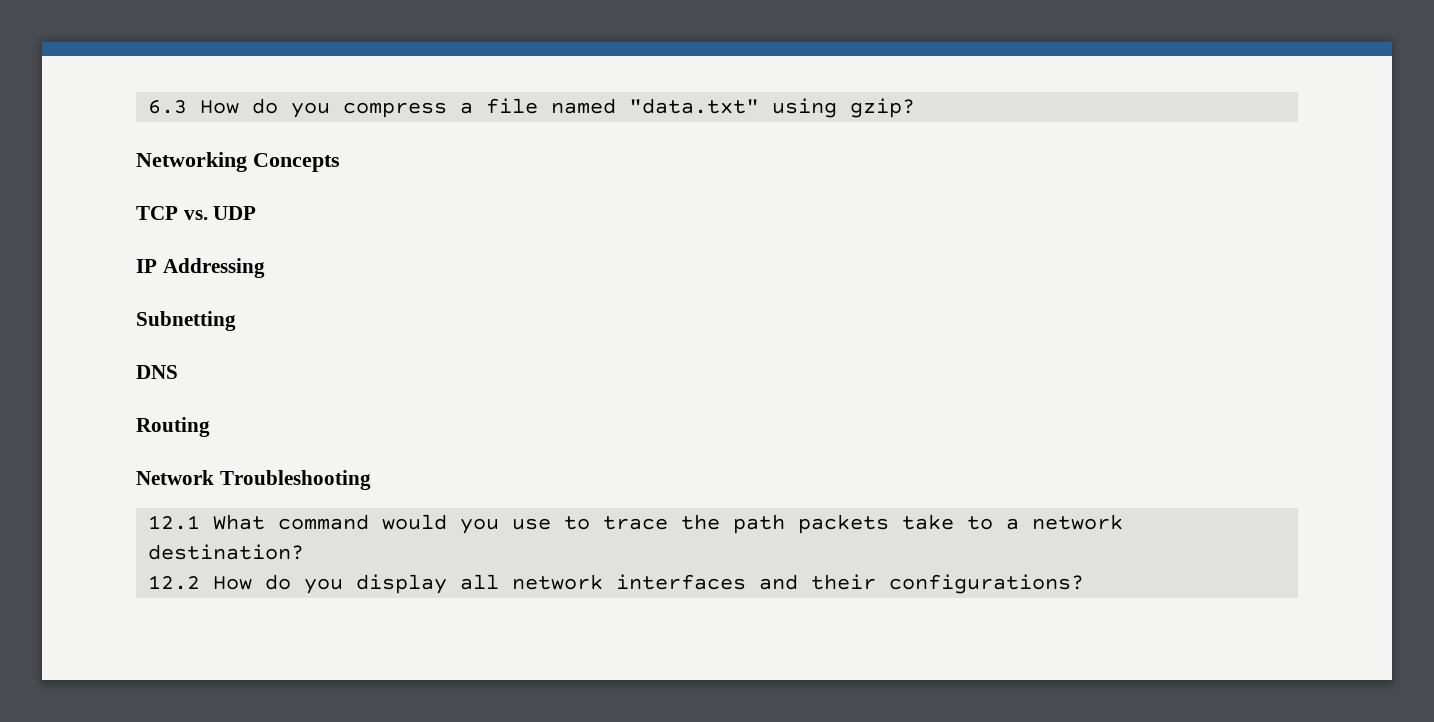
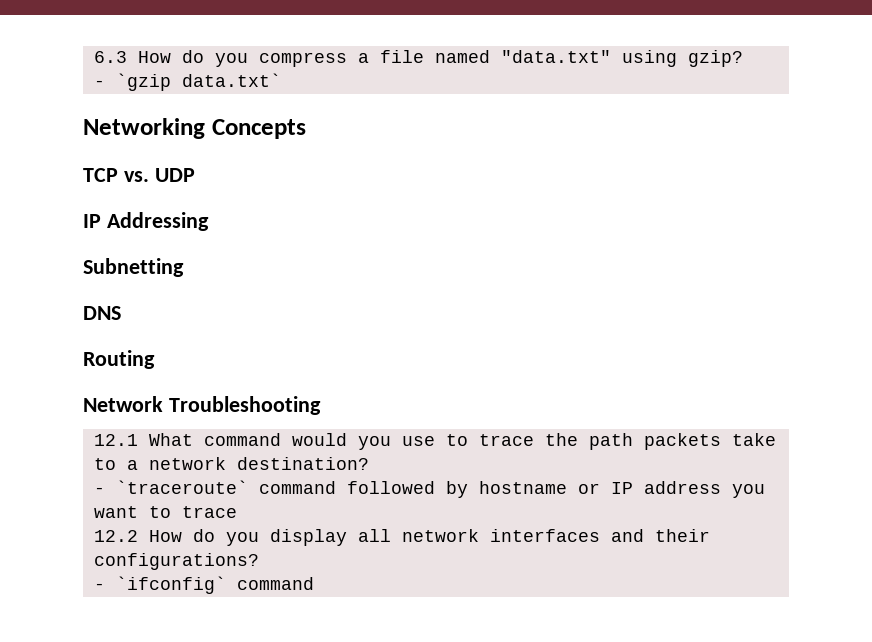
(915, 108) none -> [94,73,282,91] // - `gzip data.txt`
(304, 552) none -> [94,480,766,498] [94,506,238,518] // - `traceroute` command followed by hostname or IP address you want to trace
(1084, 584) none -> [94,576,315,594] // - `ifconfig` command

